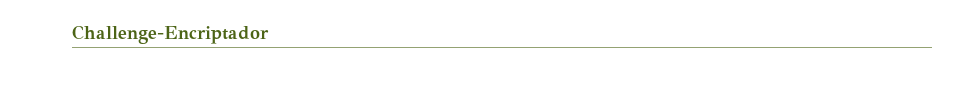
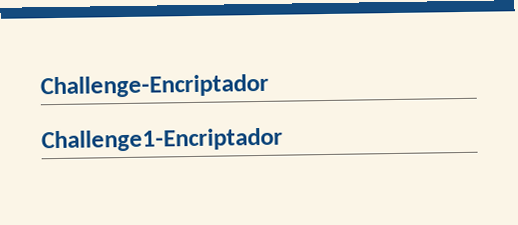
(269, 34) none -> [41,127,283,153] // Challenge1-Encriptador

